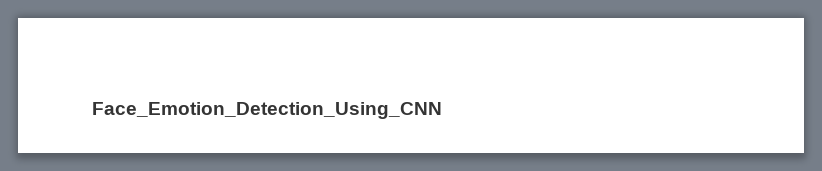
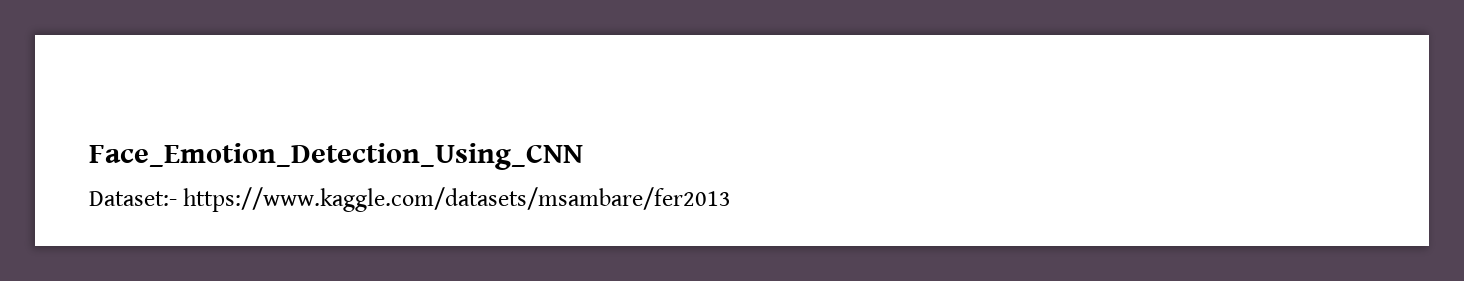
(442, 110) none -> [89,187,732,212] // Dataset:- https://www.kaggle.com/datasets/msambare/fer2013

